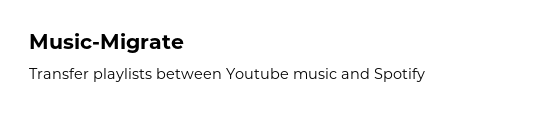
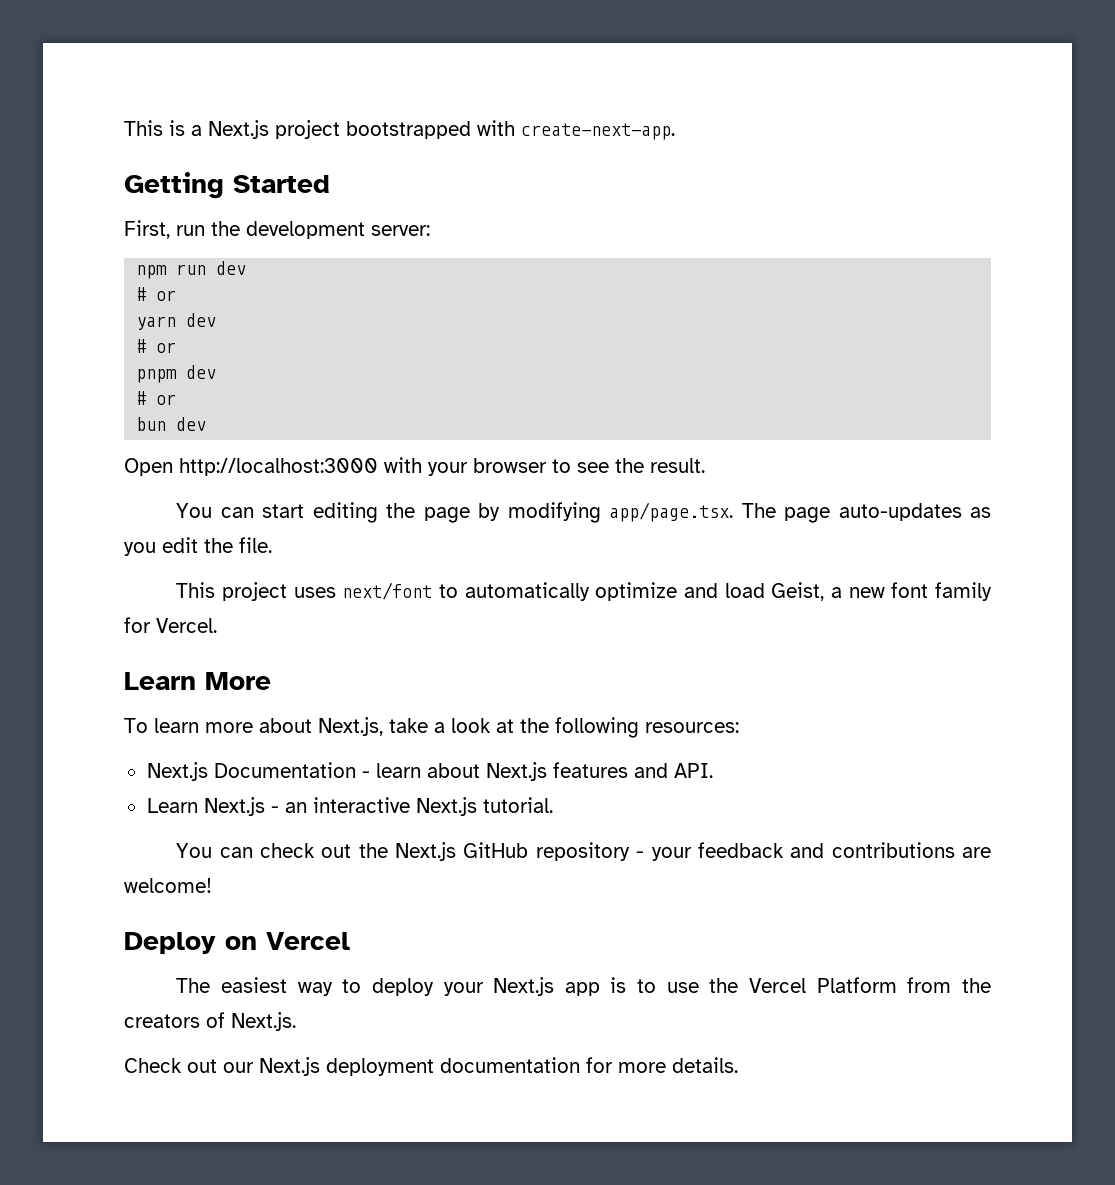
[29,33,184,53] [29,68,425,82] Music-Migrate // Transfer playlists between Youtube music and Spotify -> [124,120,675,140] [124,172,330,199] [124,220,430,239] [136,261,247,279] [136,287,177,301] [136,313,217,330] [136,339,177,353] [136,365,217,383] [136,391,177,405] [136,417,207,431] [124,457,705,476] [176,502,992,523] [124,537,272,556] [176,582,993,601] [124,617,217,633] [124,672,271,690] [124,717,739,738] [146,762,713,781] [146,797,553,816] [176,842,991,861] [124,878,212,893] [124,932,350,954] [176,977,992,996] [124,1012,296,1031] [124,1057,738,1076] This is a Next.js project bootstrapped with create-next-app. // Getting Started // First, run the development server: // npm run dev // # or // yarn dev // # or // pnpm dev // # or // bun dev // Open http://localhost:3000 with your browser to see the result. // You can start editing the page by modifying app/page.tsx. The page auto-updates as you edit the file. // This project uses next/font to automatically optimize and load Geist, a new font family for Vercel. // Learn More // To learn more about Next.js, take a look at the following resources: // Next.js Documentation - learn about Next.js features and API. // Learn Next.js - an interactive Next.js tutorial. // You can check out the Next.js GitHub repository - your feedback and contributions are welcome! // Deploy on Vercel // The easiest way to deploy your Next.js app is to use the Vercel Platform from the creators of Next.js. // Check out our Next.js deployment documentation for more details.

